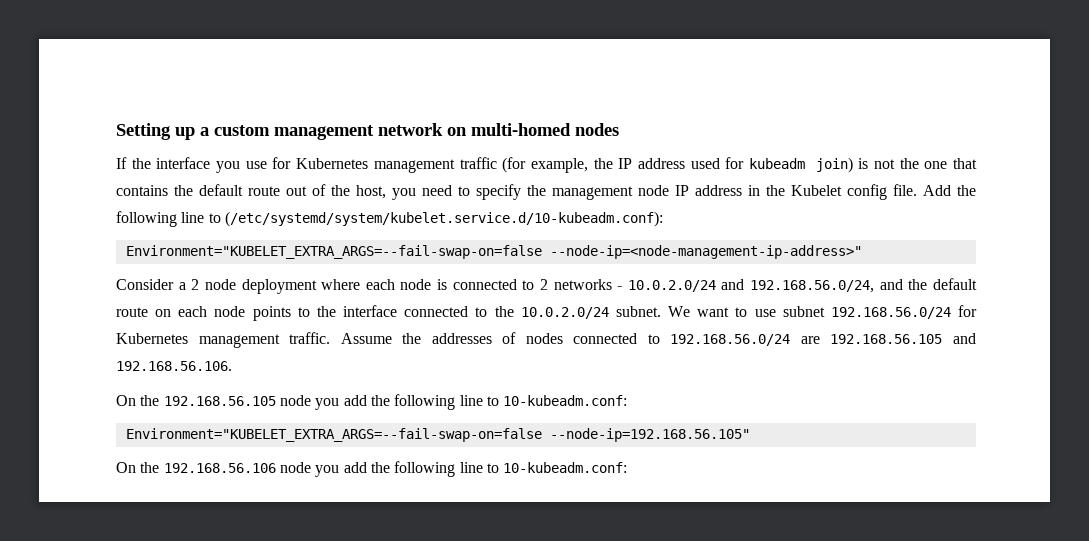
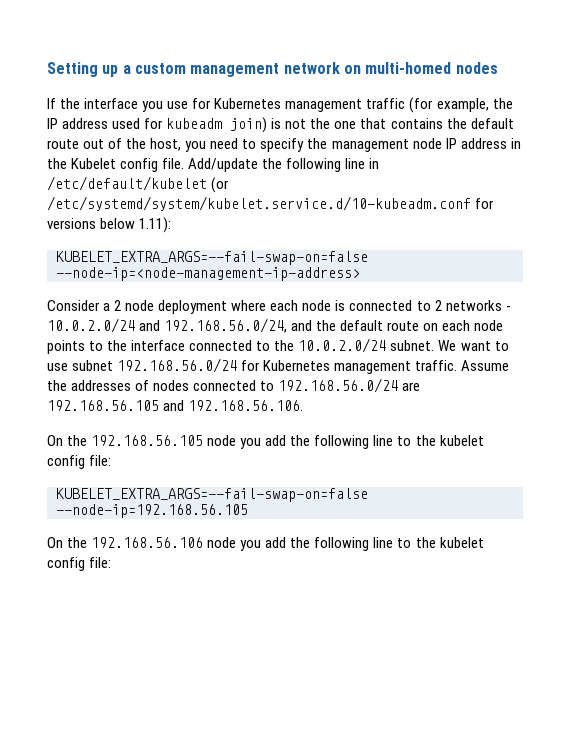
[923,185,976,196] [116,211,663,227] [125,245,862,259] Add the following line to (/etc/systemd/system/kubelet.service.d/10-kubeadm.conf): // Environment="KUBELET_EXTRA_ARGS=--fail-swap-on=false --node-ip=<node-management-ip-address>" -> [188,158,380,172] [47,176,230,193] [47,196,495,211] [47,217,172,233] [56,251,368,265] [56,267,360,281] Add/update the following line in /etc/default/kubelet (or /etc/systemd/system/kubelet.service.d/10-kubeadm.conf for versions below 1.11): // KUBELET_EXTRA_ARGS=--fail-swap-on=false --node-ip=<node-management-ip-address>
[503,395,628,406] [125,428,750,442] 10-kubeadm.conf: // Environment="KUBELET_EXTRA_ARGS=--fail-swap-on=false --node-ip=192.168.56.105" -> [415,435,484,446] [47,455,112,469] [56,488,368,502] [56,504,248,518] the kubelet config file: // KUBELET_EXTRA_ARGS=--fail-swap-on=false --node-ip=192.168.56.105
[503,462,628,473] 10-kubeadm.conf: -> [415,537,484,548] [47,557,112,571] the kubelet config file:

